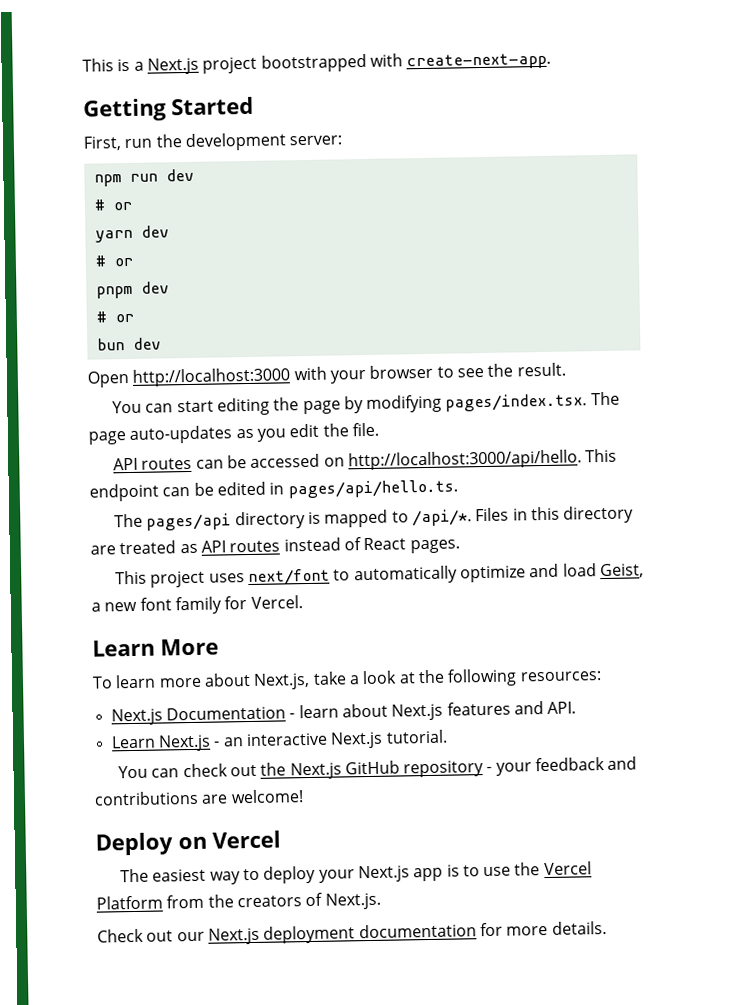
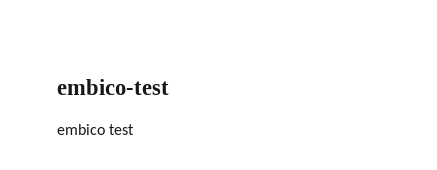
[82,52,552,75] [83,96,254,122] [83,132,343,152] [93,168,194,187] [93,199,133,211] [94,225,169,243] [94,255,133,267] [95,281,169,299] [95,311,134,323] [96,337,161,351] [87,362,566,388] [111,391,620,416] [88,422,379,445] [112,448,618,471] [89,479,458,502] [113,505,635,531] [90,537,460,555] [114,563,644,588] [91,595,303,615] [92,638,219,657] [92,668,602,690] [110,701,577,726] [110,729,448,752] [117,756,638,780] [94,789,304,806] [95,830,281,856] [119,861,592,885] [96,892,381,910] [97,921,607,945] This is a Next.js project bootstrapped with create-next-app. // Getting Started // First, run the development server: // npm run dev // # or // yarn dev // # or // pnpm dev // # or // bun dev // Open http://localhost:3000 with your browser to see the result. // You can start editing the page by modifying pages/index.tsx. The page auto-updates as you edit the file. // API routes can be accessed on http://localhost:3000/api/hello. This endpoint can be edited in pages/api/hello.ts. // The pages/api directory is mapped to /api/*. Files in this directory are treated as API routes instead of React pages. // This project uses next/font to automatically optimize and load Geist, a new font family for Vercel. // Learn More // To learn more about Next.js, take a look at the following resources: // Next.js Documentation - learn about Next.js features and API. // Learn Next.js - an interactive Next.js tutorial. // You can check out the Next.js GitHub repository - your feedback and contributions are welcome! // Deploy on Vercel // The easiest way to deploy your Next.js app is to use the Vercel Platform from the creators of Next.js. // Check out our Next.js deployment documentation for more details. -> [57,79,169,95] [57,124,135,135] embico-test // embico test

